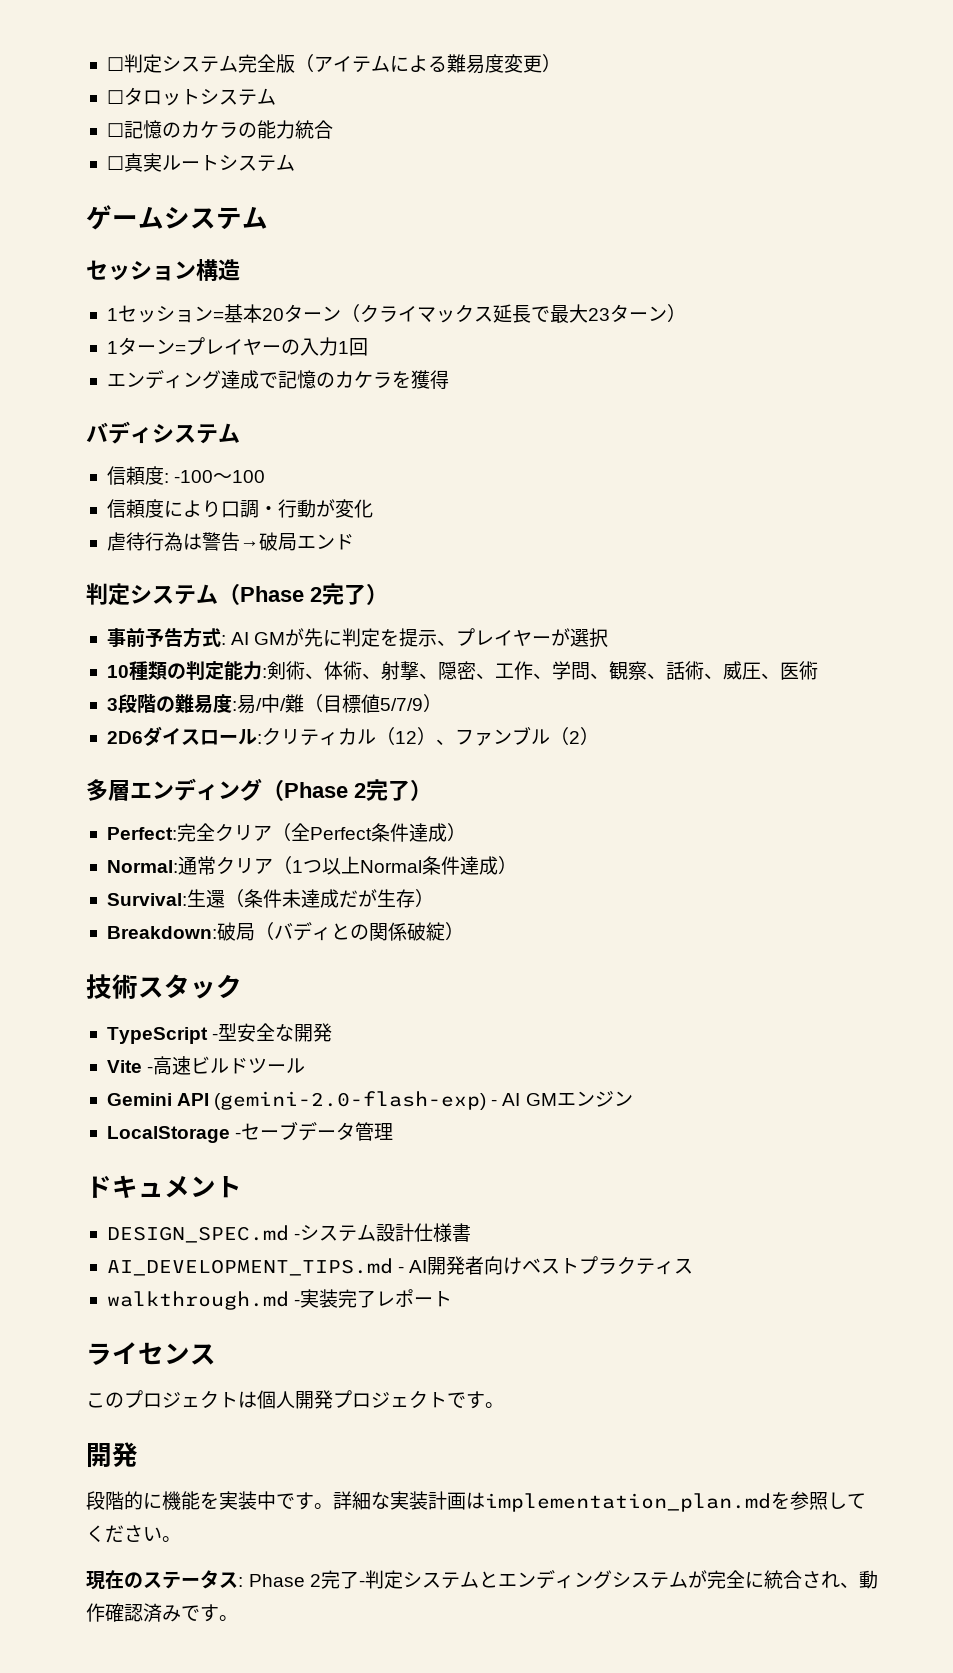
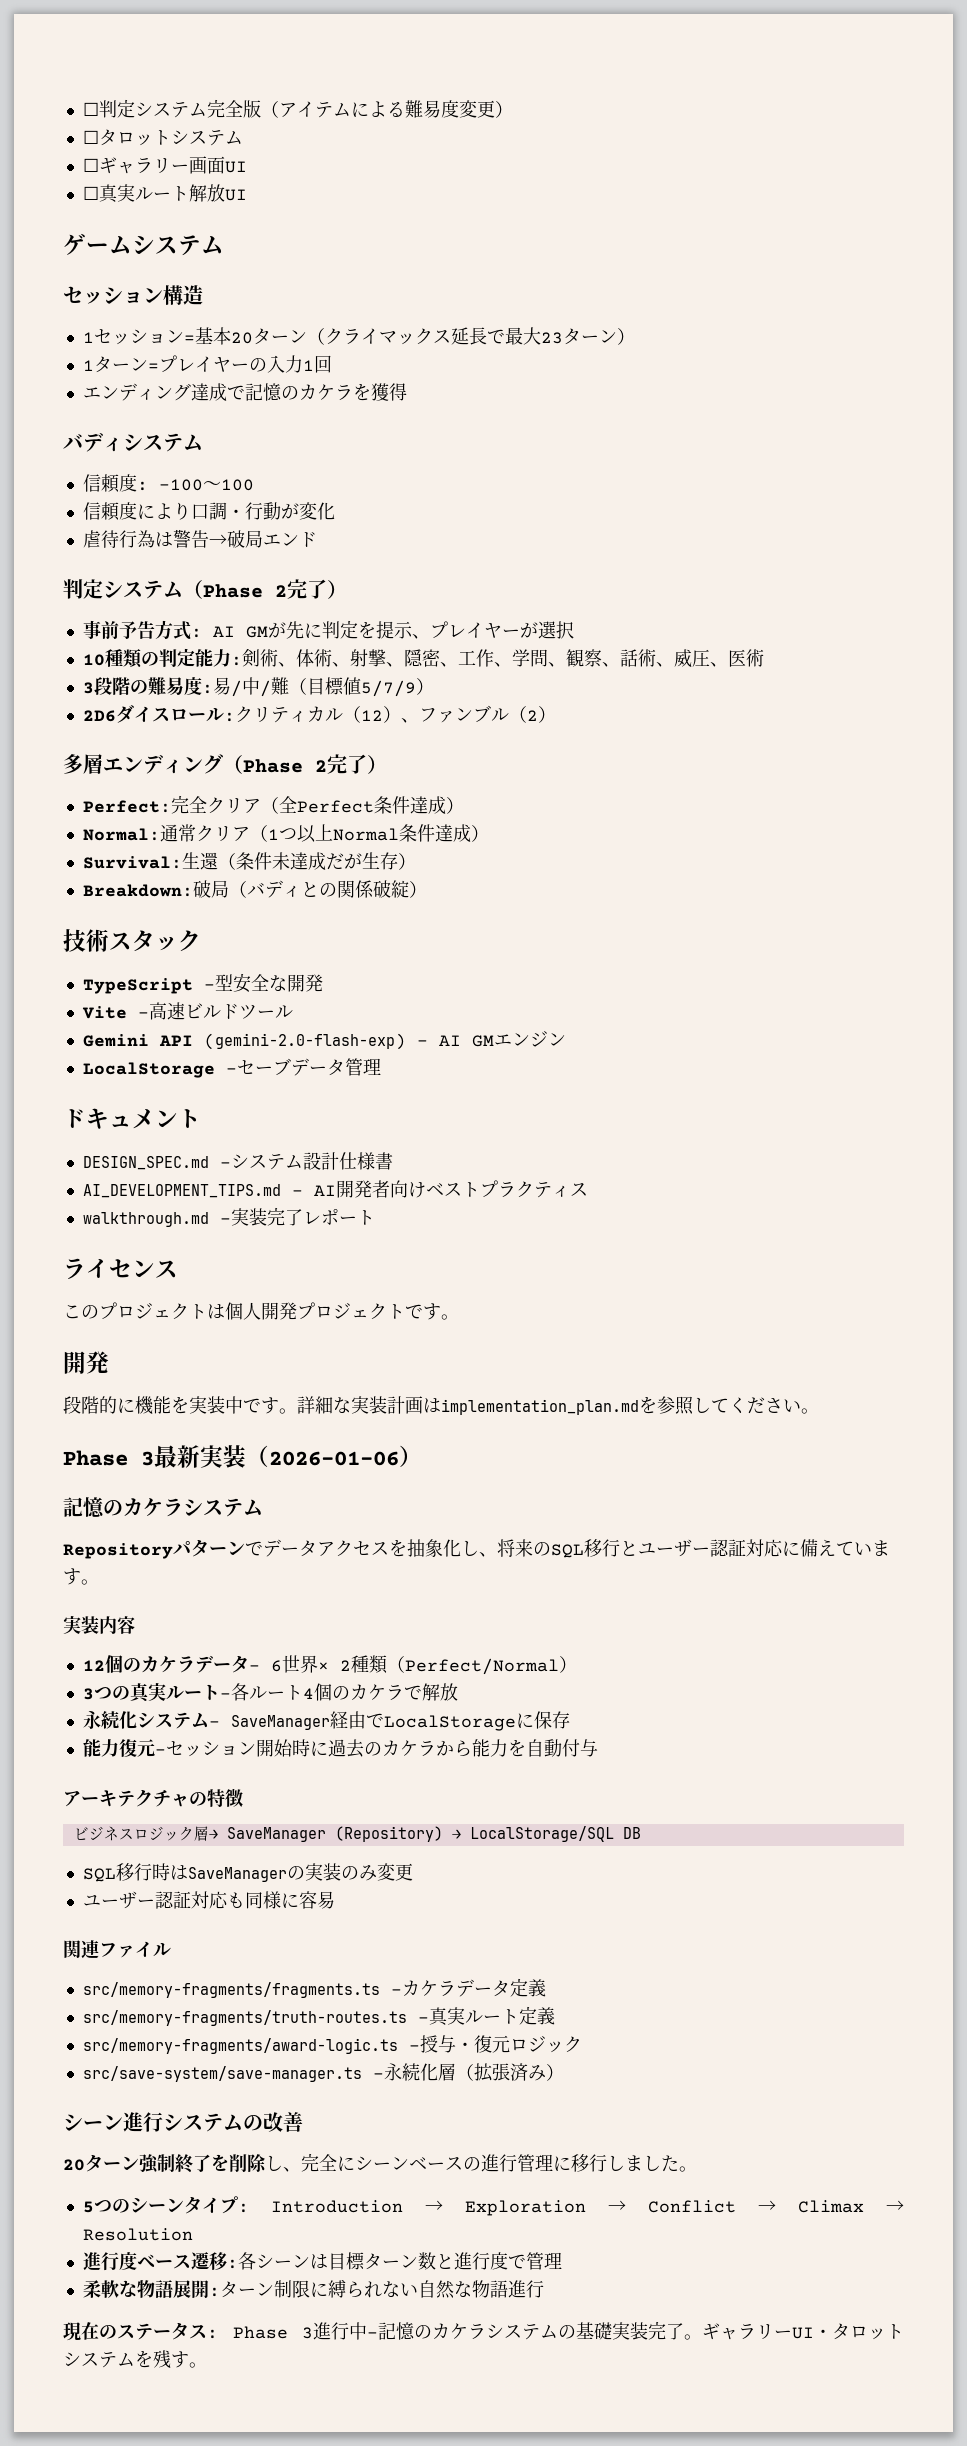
[123,120,333,139] 記憶のカケラの能力統合 -> [98,156,247,174] ギャラリー画面UI
[218,154,295,172] システム -> [188,184,247,202] 解放UI
(181, 1539) none -> [63,1445,422,1468] [63,1497,263,1518] [63,1539,890,1559] [63,1568,99,1585] [63,1616,135,1634] [82,1655,577,1675] [82,1683,458,1703] [82,1710,570,1731] [82,1739,598,1758] [63,1788,243,1807] [73,1826,641,1842] [82,1863,413,1882] [82,1891,335,1909] [63,1940,171,1959] [82,1978,546,1998] [82,2006,555,2026] [82,2035,582,2054] [82,2063,564,2082] [63,2112,303,2132] [63,2153,697,2174] [82,2196,904,2216] [82,2228,193,2241] [82,2252,562,2271] [82,2280,544,2299] // Phase 3最新実装（2026-01-06） // 記憶のカケラシステム // Repositoryパターンでデータアクセスを抽象化し、将来のSQL移行とユーザー認証対応に備えています。 // 実装内容 // 12個のカケラデータ- 6世界× 2種類（Perfect/Normal） // 3つの真実ルート-各ルート4個のカケラで解放 // 永続化システム- SaveManager経由でLocalStorageに保存 // 能力復元-セッション開始時に過去のカケラから能力を自動付与 // アーキテクチャの特徴 // ビジネスロジック層→ SaveManager (Repository) → LocalStorage/SQL DB // SQL移行時はSaveManagerの実装のみ変更 // ユーザー認証対応も同様に容易 // 関連ファイル // src/memory-fragments/fragments.ts -カケラデータ定義 // src/memory-fragments/truth-routes.ts -真実ルート定義 // src/memory-fragments/award-logic.ts -授与・復元ロジック // src/save-system/save-manager.ts -永続化層（拡張済み） // シーン進行システムの改善 // 20ターン強制終了を削除し、完全にシーンベースの進行管理に移行しました。 // 5つのシーンタイプ: Introduction → Exploration → Conflict → Climax → Resolution // 進行度ベース遷移:各シーンは目標ターン数と進行度で管理 // 柔軟な物語展開:ターン制限に縛られない自然な物語進行
[310,1570,878,1589] [86,1603,200,1622] 2完了-判定システムとエンディングシステムが完全に統合され、動作確認済みで -> [302,2321,904,2340] [63,2350,171,2369] 3進行中-記憶のカケラシステムの基礎実装完了。ギャラリーUI・タロットシステムを残

